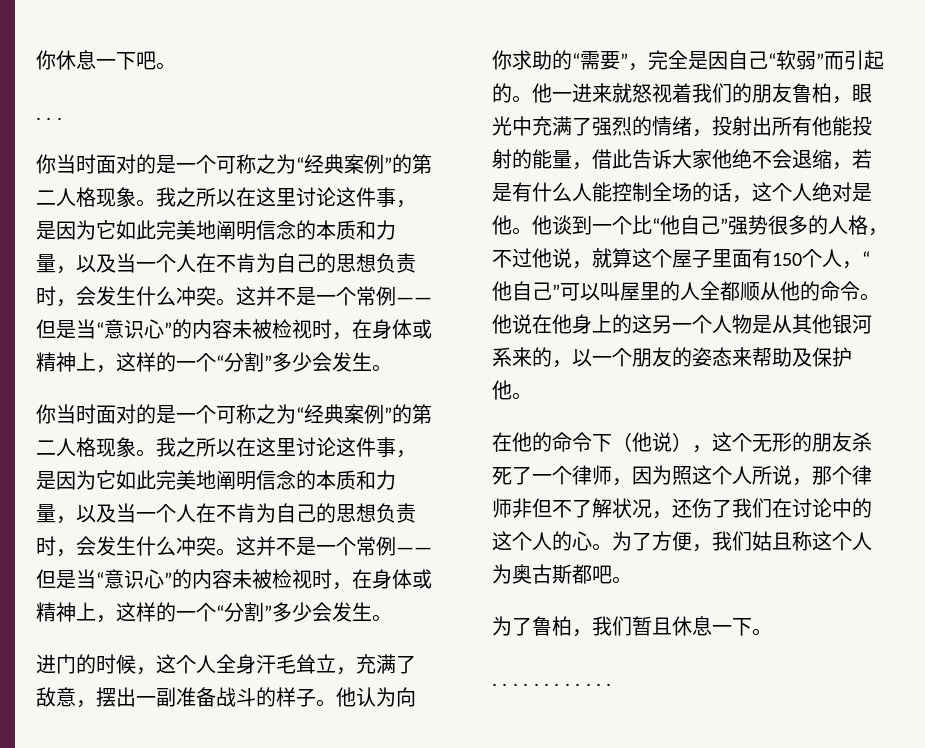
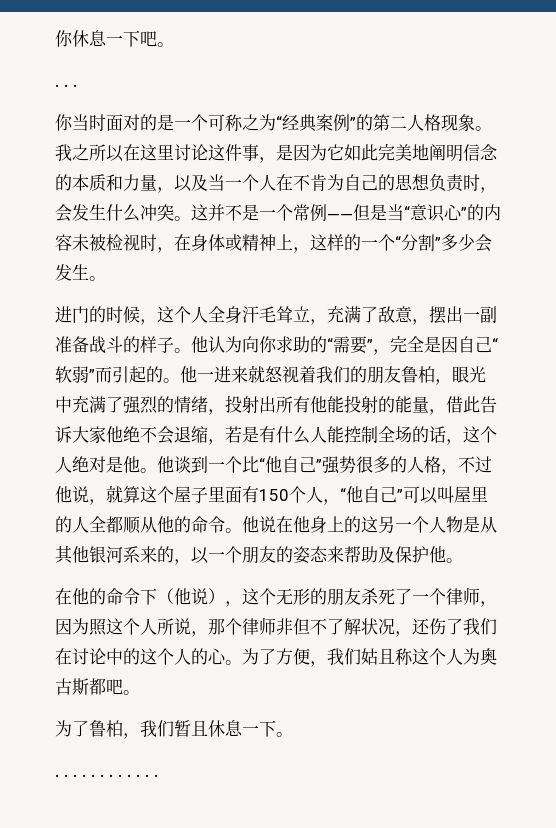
[36,404,432,424] [36,437,416,458] [36,470,396,490] [36,503,416,524] [36,536,432,557] [36,569,432,590] [36,602,392,623] // 你当时面对的是一个可称之为“经典案例”的第二人格现象。我之所以在这里讨论这件事，是因为它如此完美地阐明信念的本质和力量，以及当一个人在不肯为自己的思想负责时，会发生什么冲突。这并不是一个常例——但是当“意识心”的内容未被检视时，在身体或精神上，这样的一个“分割”多少会发生。 -> (106, 278) none

